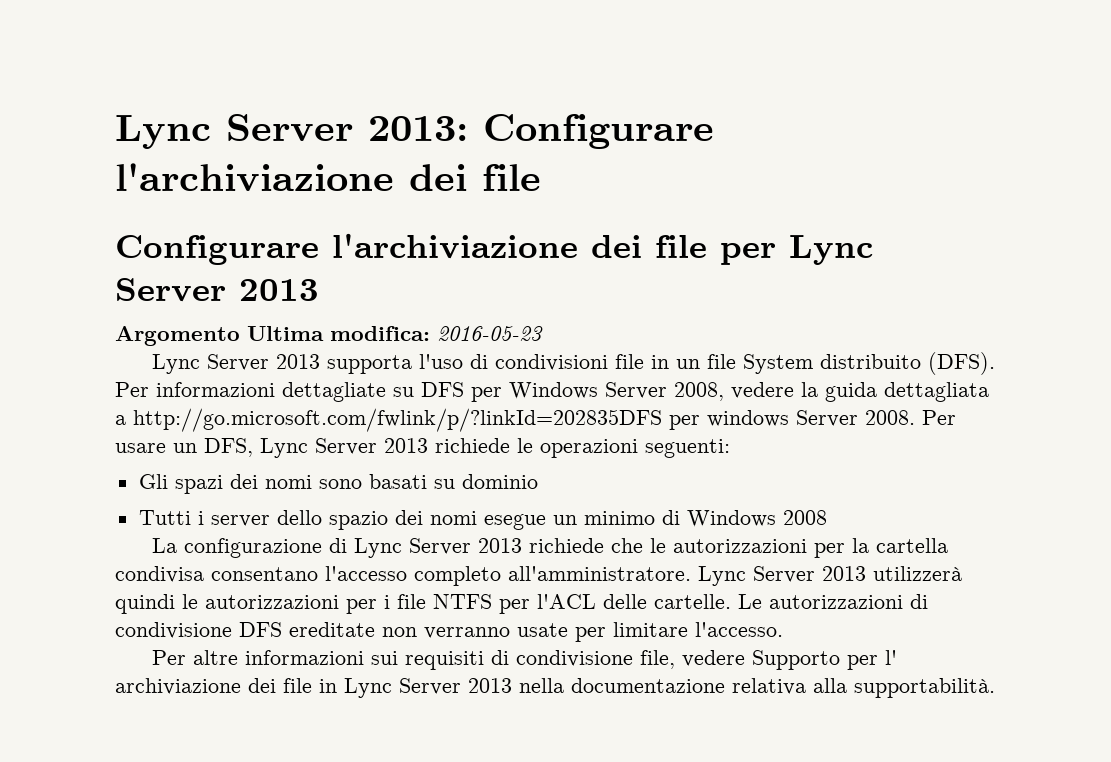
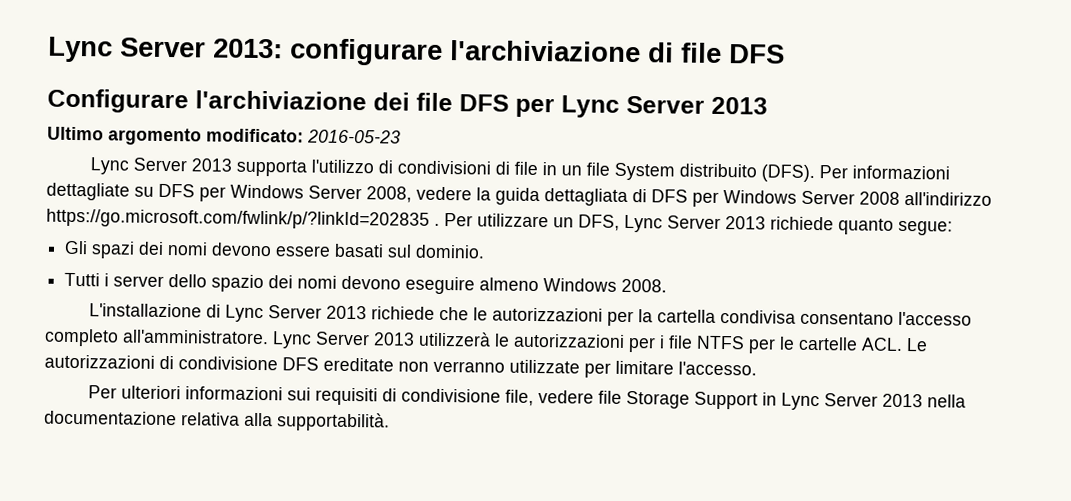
[483,114,714,149] [115,163,541,191] [115,233,707,265] Configurare l'archiviazione dei file // Configurare l'archiviazione dei file -> [290,38,785,66] [47,88,509,114] configurare l'archiviazione di file DFS // Configurare l'archiviazione dei file DFS
[115,326,430,346] Argomento Ultima modifica: -> [47,126,304,146] Ultimo argomento modificato:
[419,354,464,369] l'uso -> [311,159,375,174] l'utilizzo
(609, 362) none -> [495,161,511,175] di
[115,408,956,432] [115,443,166,453] a http://go.microsoft.com/fwlink/p/?linkId=202835DFS per windows Server 2008. Per usare -> [632,189,992,207] [46,208,549,230] di DFS per Windows Server 2008 all'indirizzo https://go.microsoft.com/fwlink/p/?linkId=202835 . Per utilizzare
[517,438,730,458] le operazioni seguenti: -> [838,218,953,236] quanto segue:
[318,474,538,489] sono basati su dominio -> [211,242,486,259] devono essere basati sul dominio.
[483,510,827,530] [152,538,323,558] esegue un minimo di Windows 2008 // La configurazione -> [341,275,668,295] [89,303,203,318] devono eseguire almeno Windows 2008. // L'installazione
[115,594,175,614] quindi -> (491, 339) none
[537,594,731,609] l'ACL delle cartelle. -> [779,336,903,351] le cartelle ACL.
[517,623,568,637] usate -> [509,359,580,374] utilizzate
[193,650,239,665] altre -> [121,385,182,400] ulteriori
[752,650,898,670] [115,678,312,695] Supporto per l' archiviazione dei file -> [598,390,759,410] file Storage Support

